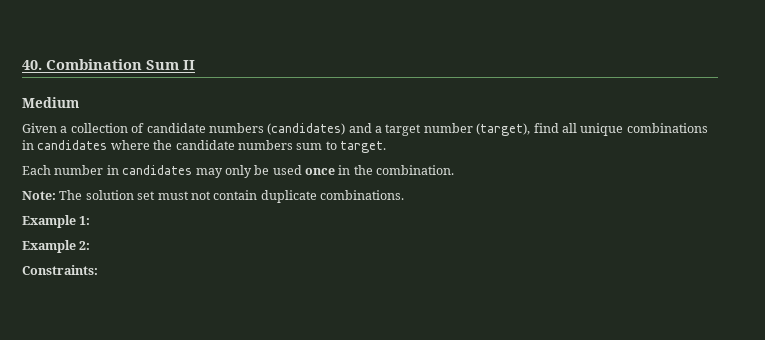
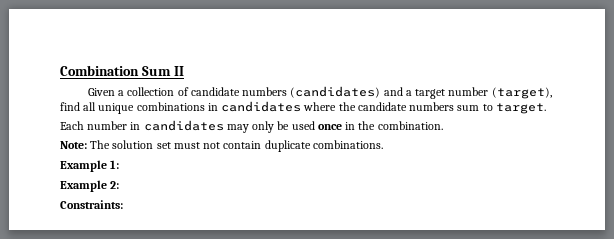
[22,60,42,70] 40. -> (60, 70) none
[22,97,79,108] // Medium -> (184, 71) none

